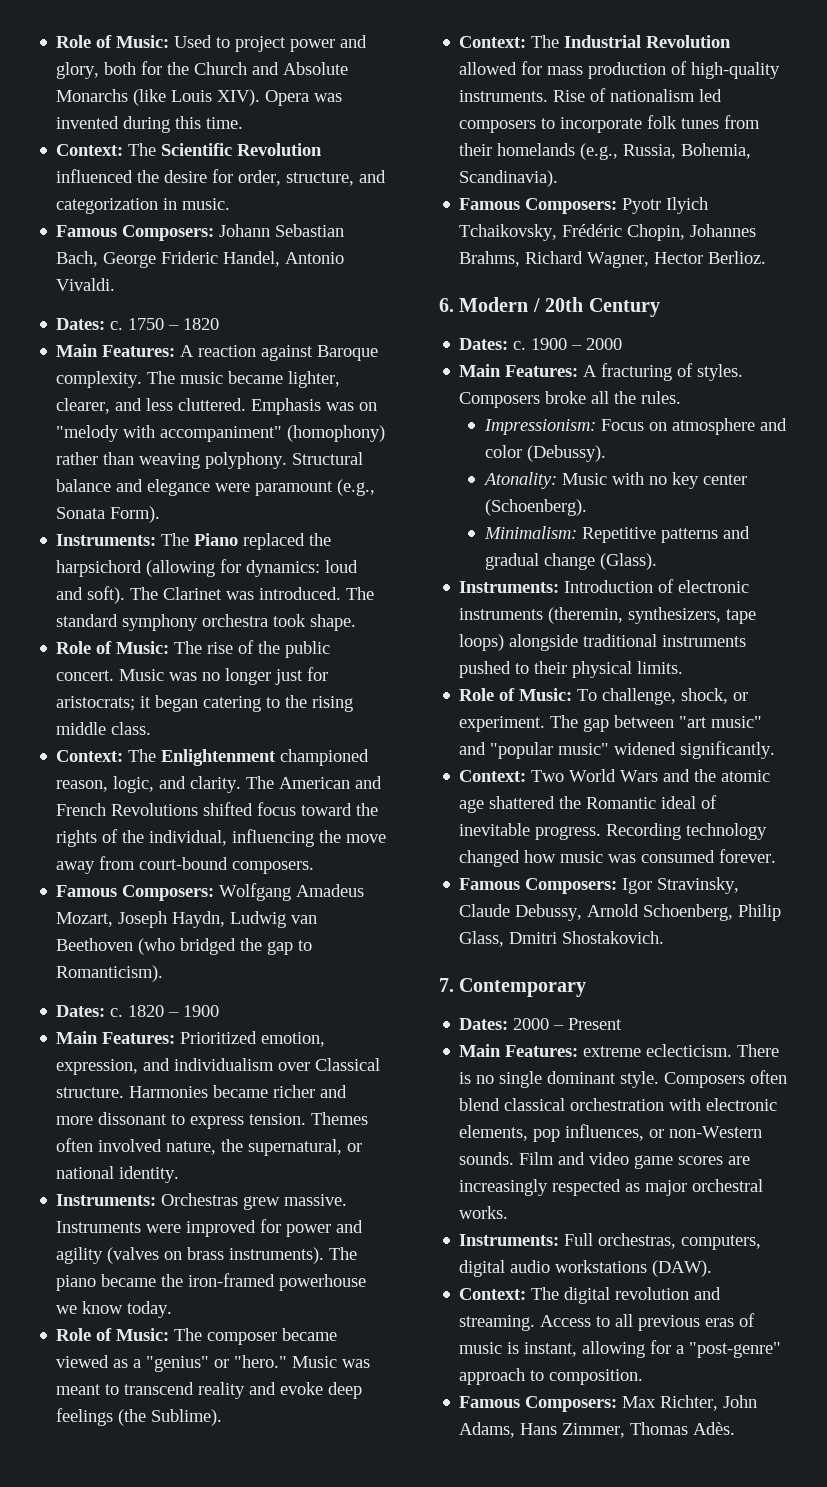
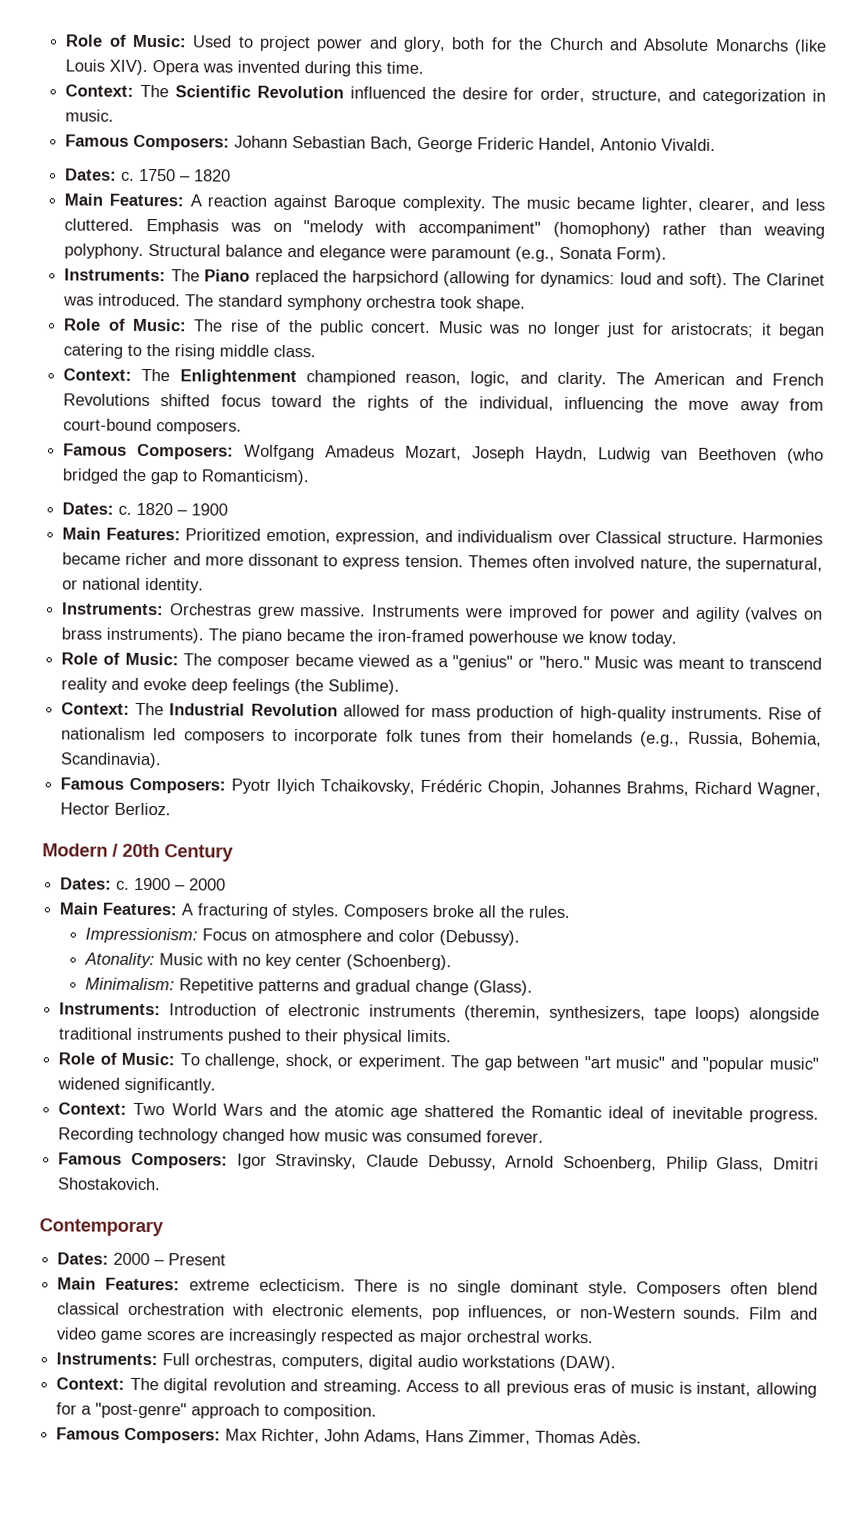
[439,298,454,312] 6. -> (172, 809) none
[439,978,454,992] 7. -> (162, 1184) none

